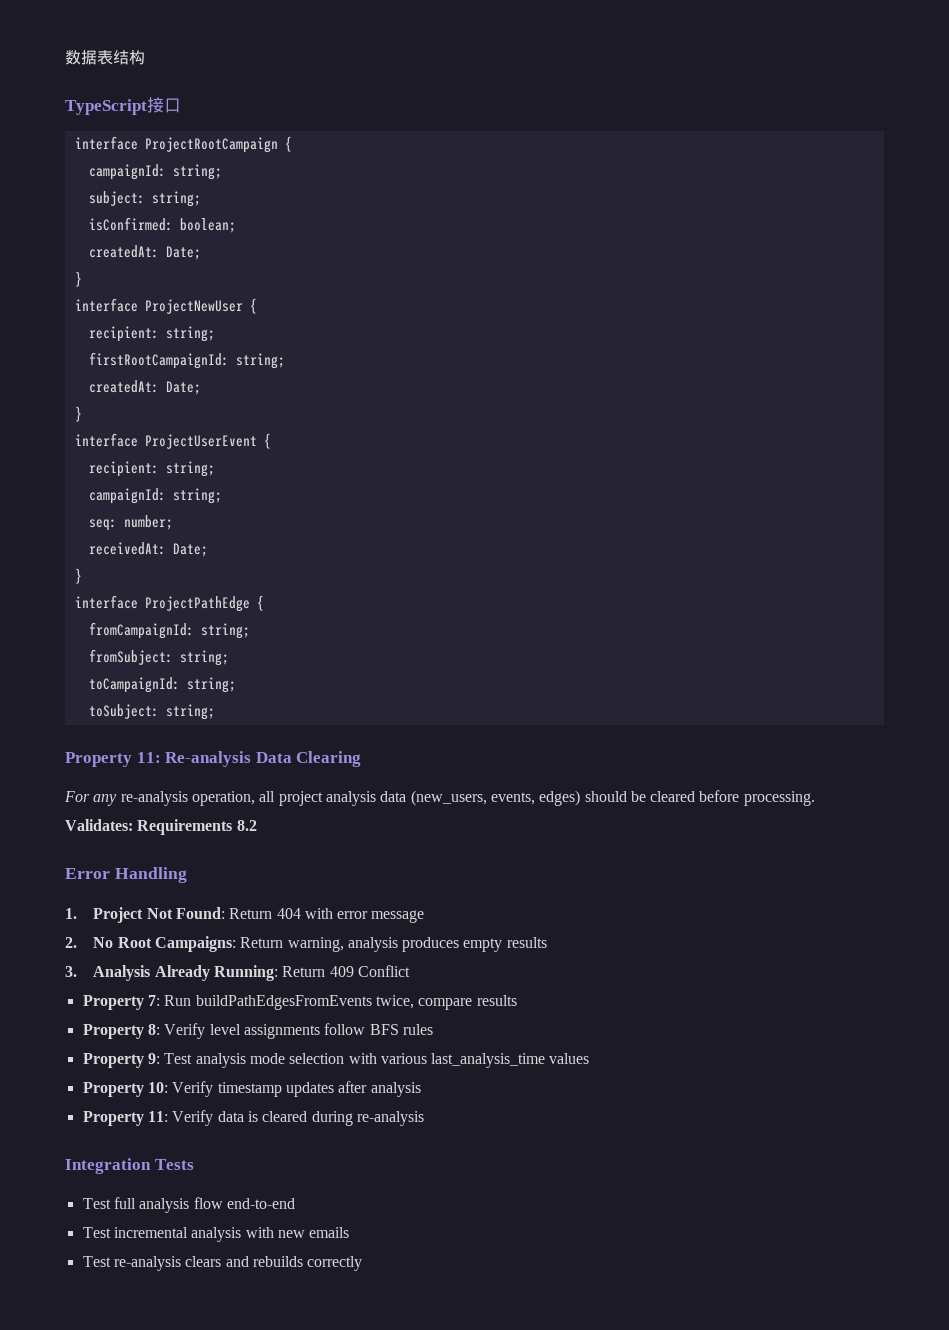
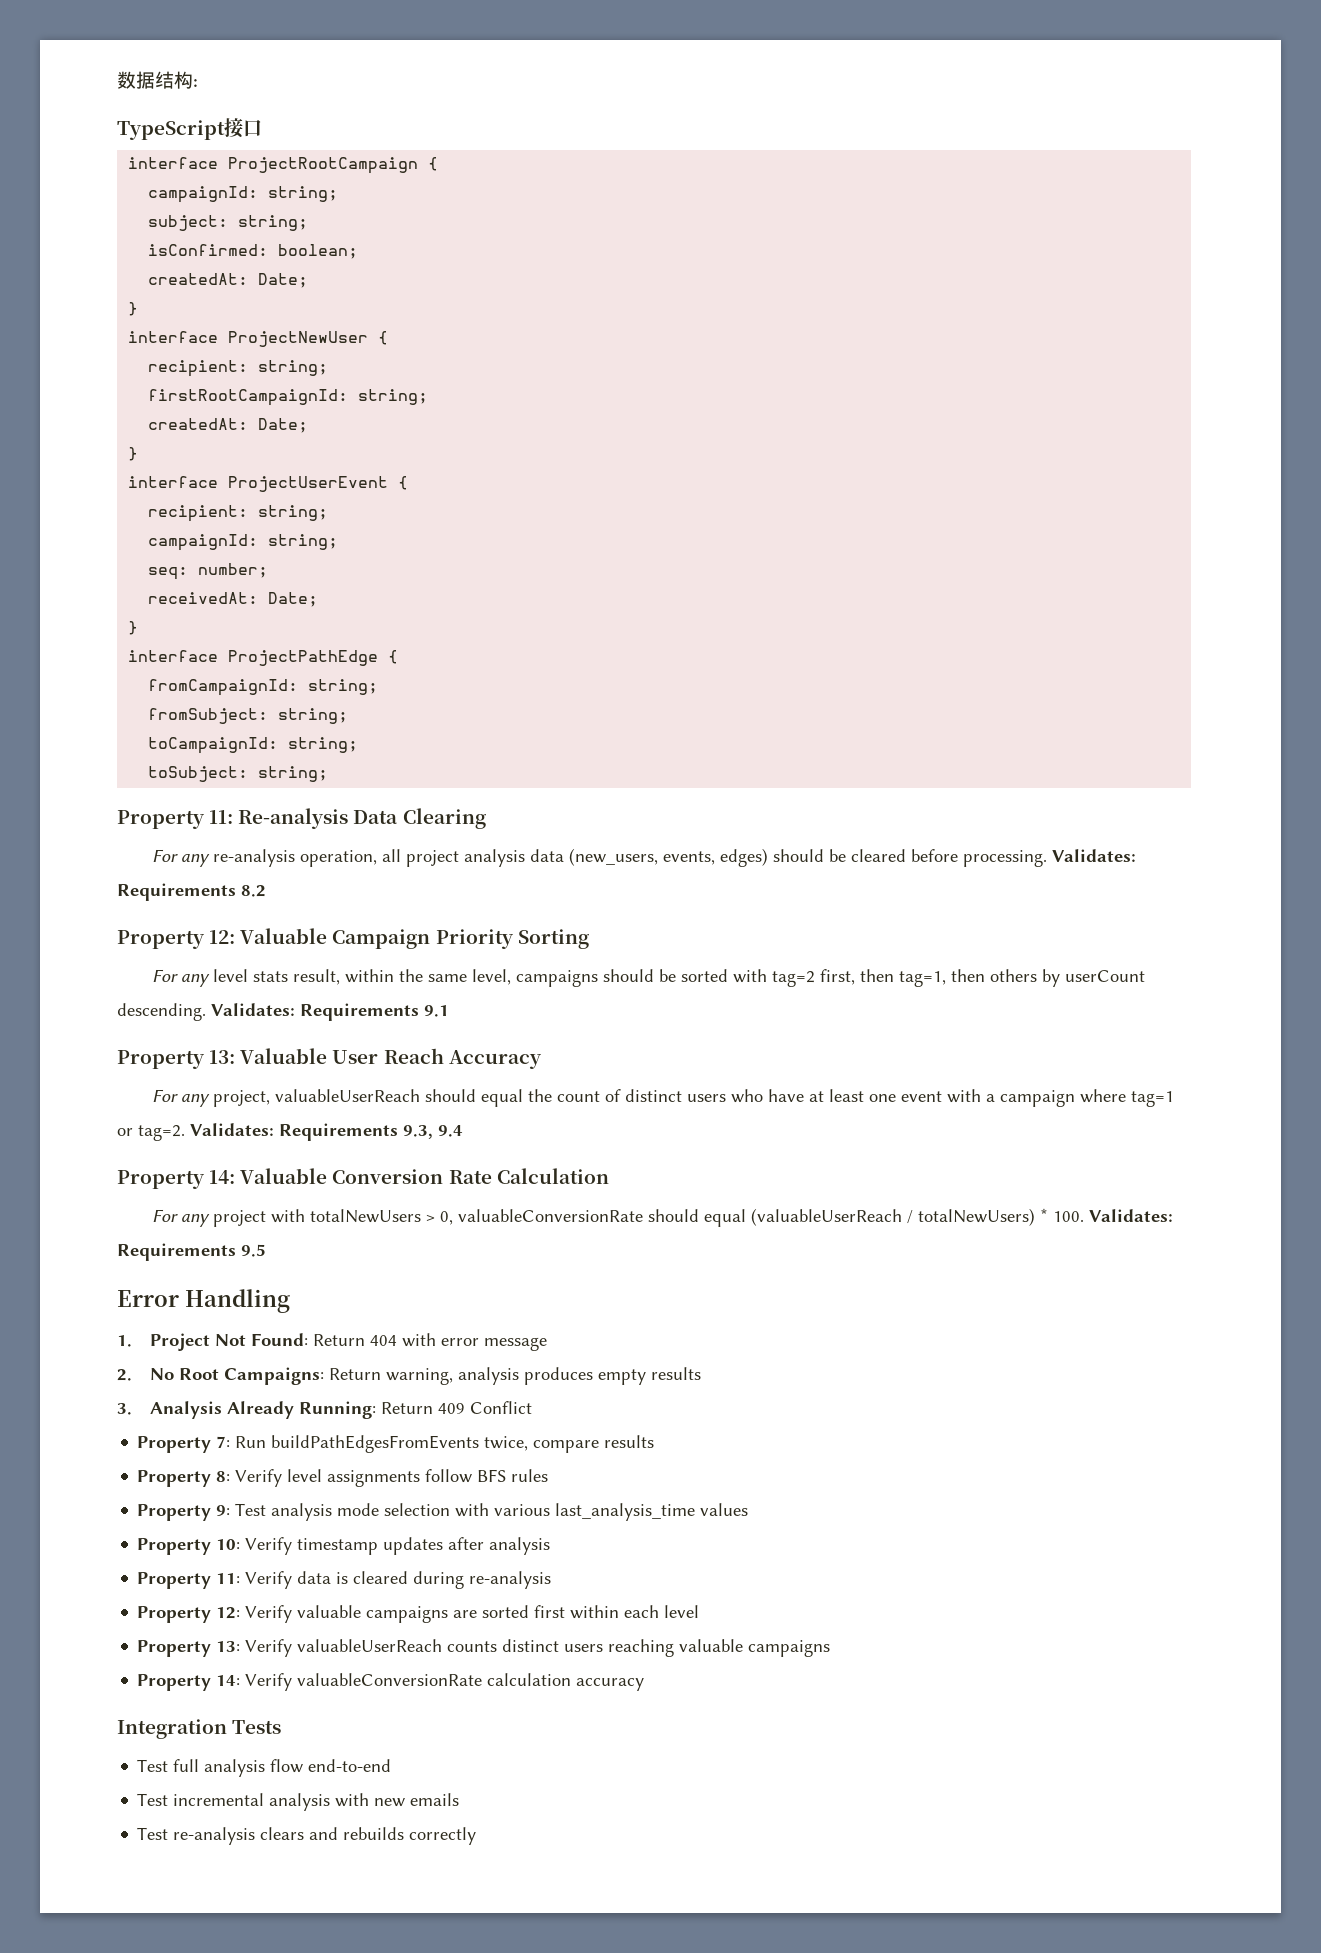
[97,50,113,65] 表 -> (155, 80) none
(145, 57) none -> [193,79,198,87] :
(257, 825) none -> [117,928,589,949] [151,969,1145,987] [117,1003,449,1021] [117,1048,542,1069] [151,1089,1174,1107] [117,1123,463,1141] [117,1168,609,1189] [151,1208,1173,1227] [117,1243,266,1261] // Property 12: Valuable Campaign Priority Sorting // For any level stats result, within the same level, campaigns should be sorted with tag=2 first, then tag=1, then others by userCount descending. Validates: Requirements 9.1 // Property 13: Valuable User Reach Accuracy // For any project, valuableUserReach should equal the count of distinct users who have at least one event with a campaign where tag=1 or tag=2. Validates: Requirements 9.3, 9.4 // Property 14: Valuable Conversion Rate Calculation // For any project with totalNewUsers > 0, valuableConversionRate should equal (valuableUserReach / totalNewUsers) * 100. Validates: Requirements 9.5
(424, 1118) none -> [137,1605,700,1623] [137,1639,831,1657] [137,1673,645,1691] // Property 12: Verify valuable campaigns are sorted first within each level // Property 13: Verify valuableUserReach counts distinct users reaching valuable campaigns // Property 14: Verify valuableConversionRate calculation accuracy

